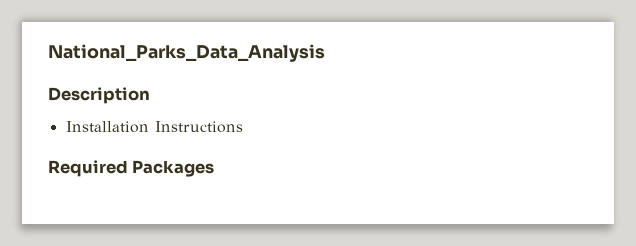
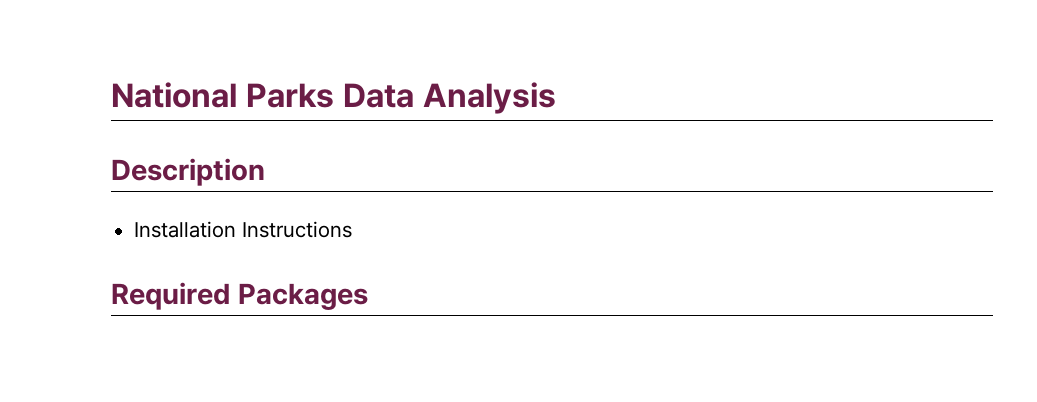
[48,44,325,62] National_Parks_Data_Analysis -> [111,82,556,114] National Parks Data Analysis

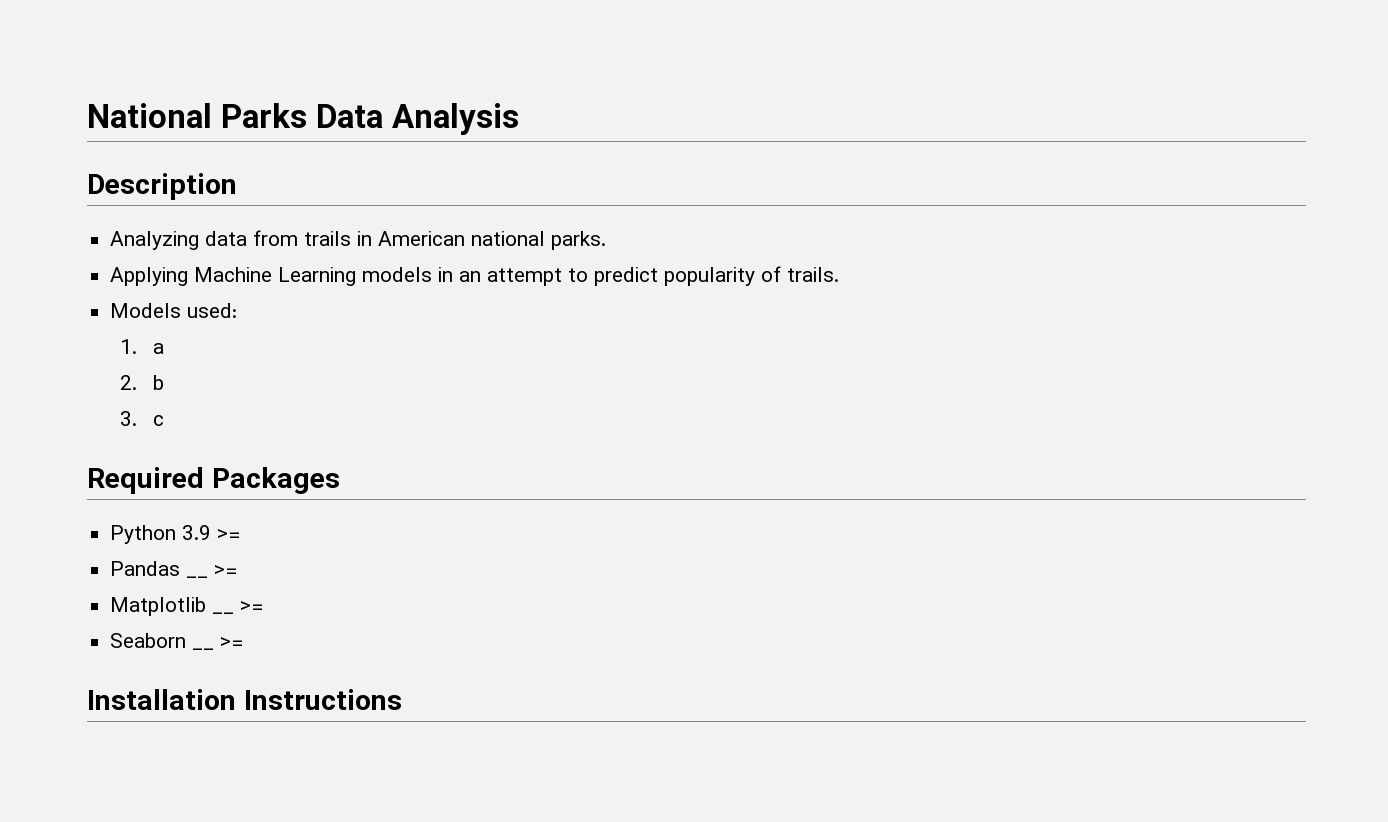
[134,221,352,238] [111,282,368,310] Installation Instructions // Required Packages -> [110,230,607,250] [110,266,840,286] [110,303,238,318] [119,339,164,354] [119,375,164,390] [119,411,164,426] [87,467,340,494] [110,525,241,544] [110,561,181,576] [186,576,209,578] [214,565,238,576] [110,597,235,616] [240,601,264,612] [110,633,187,648] [192,648,215,650] [220,637,244,648] [87,689,402,710] Analyzing data from trails in American national parks. // Applying Machine Learning models in an attempt to predict popularity of trails. // Models used: // 1. a // 2. b // 3. c // Required Packages // Python 3.9 >= // Pandas __ >= // Matplotlib __ >= // Seaborn __ >= // Installation Instructions

